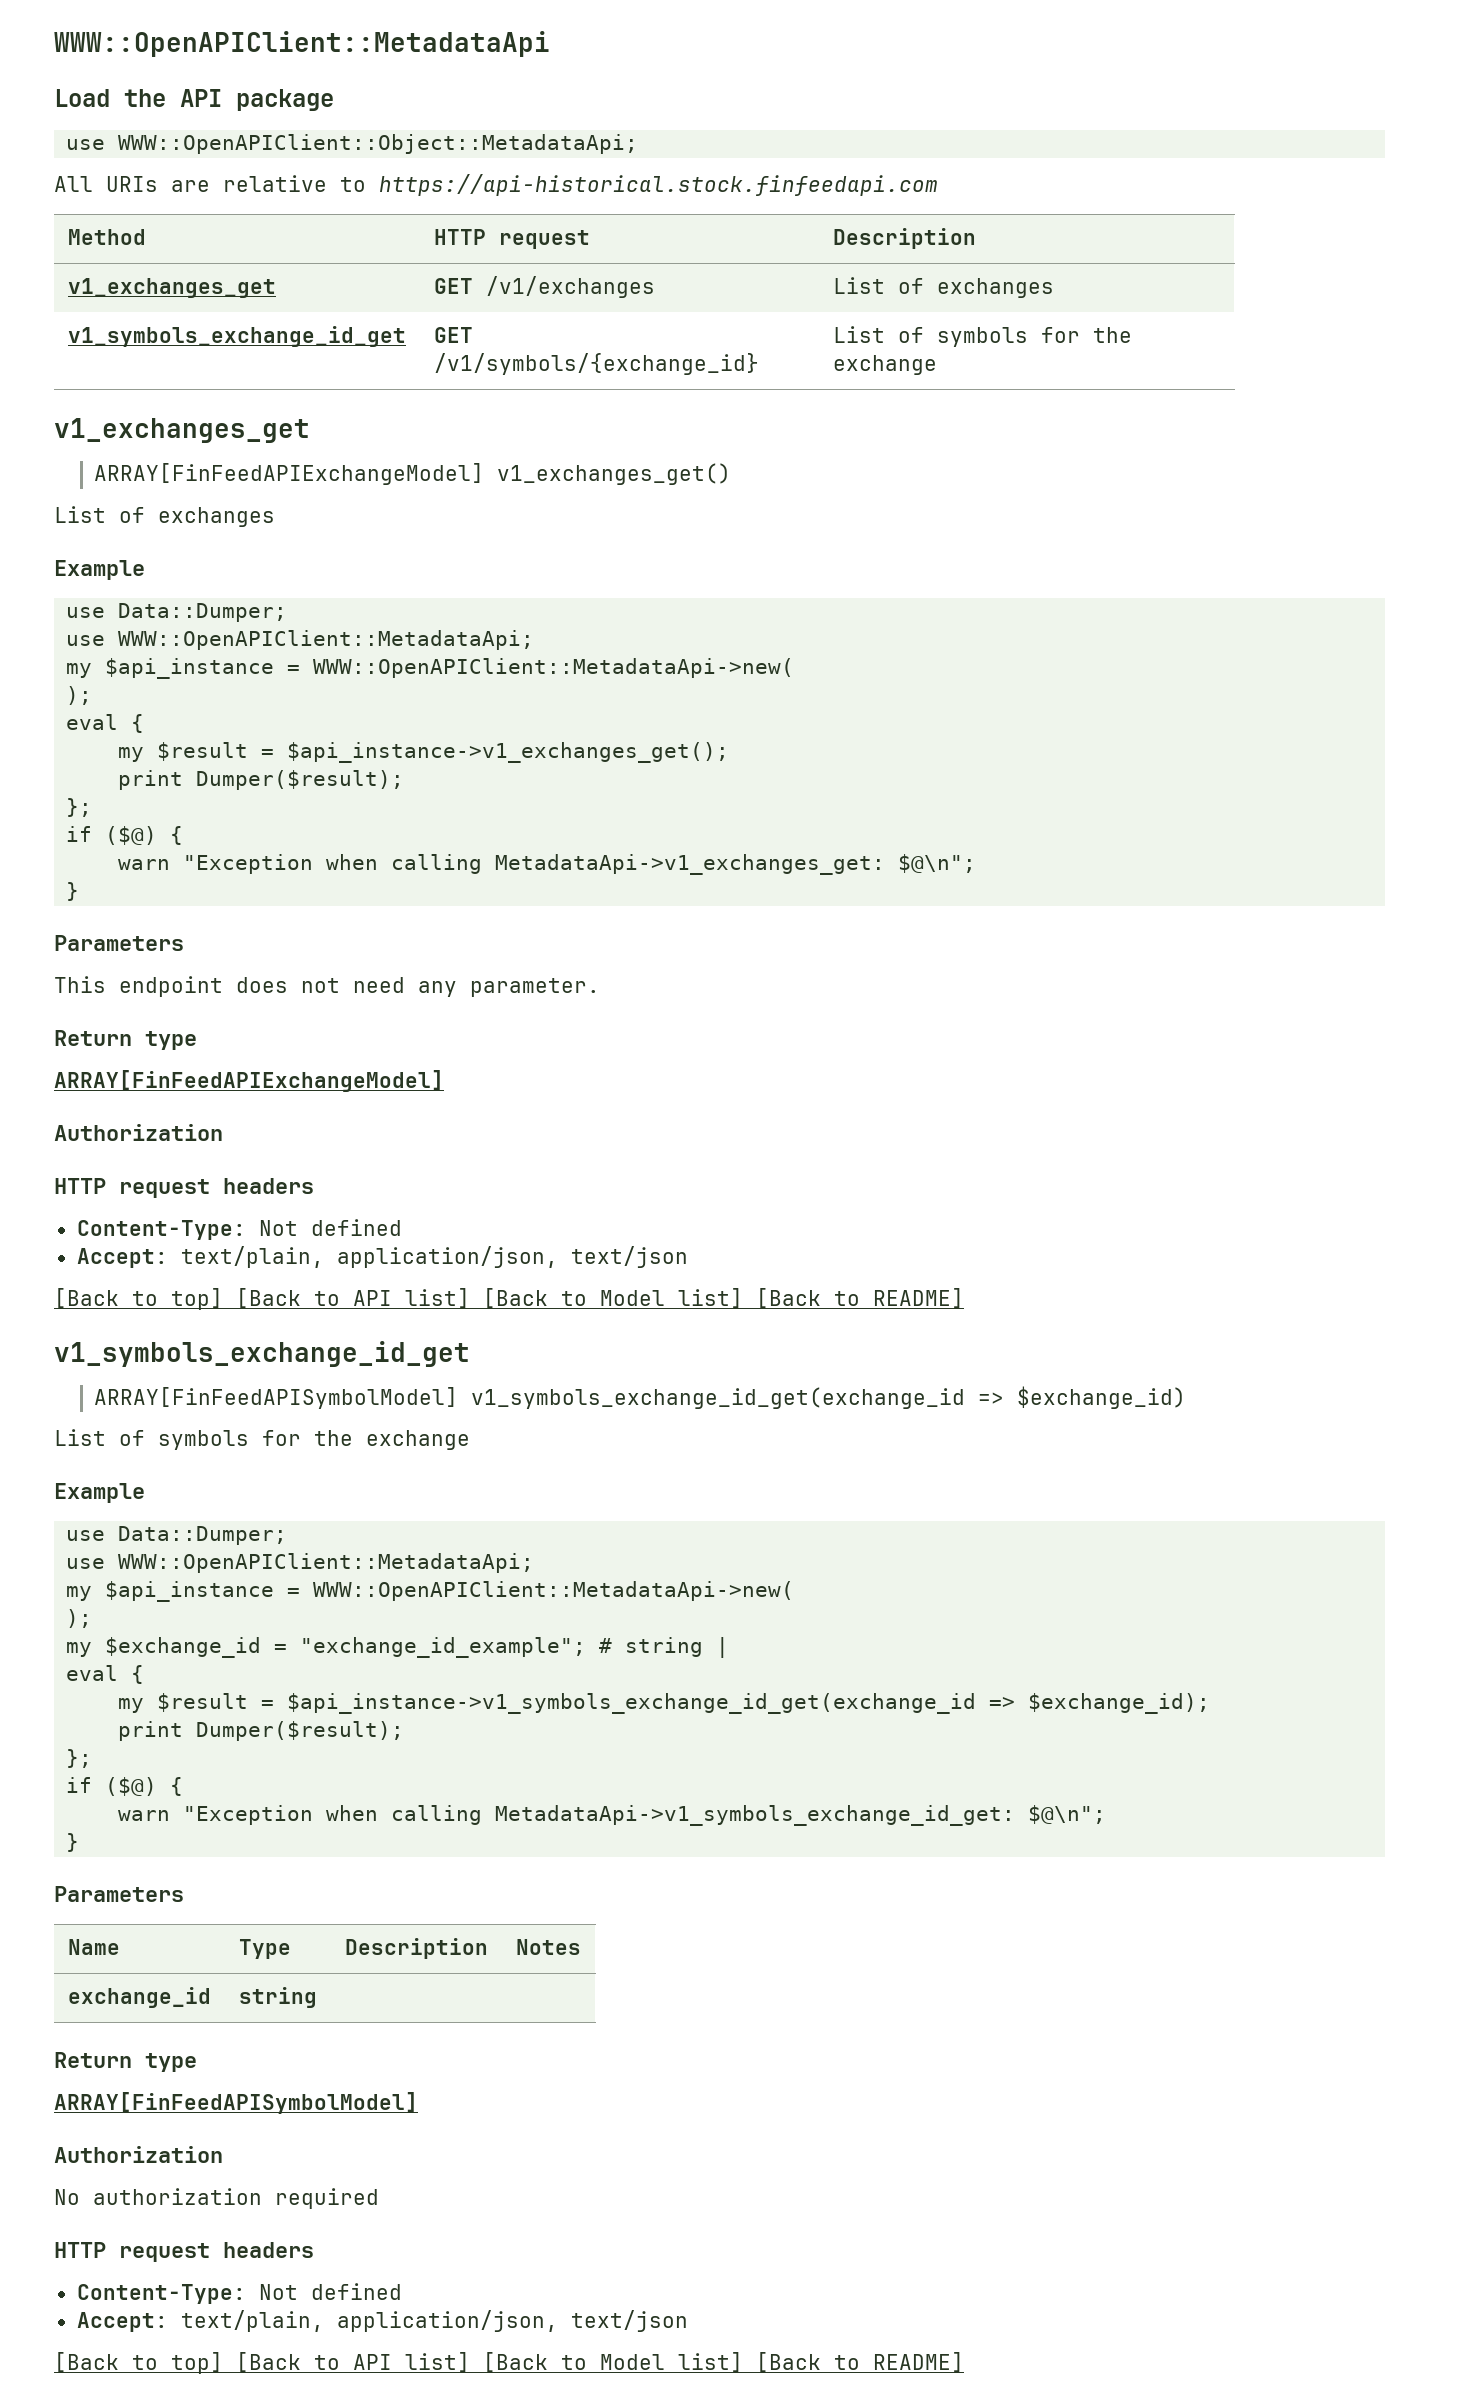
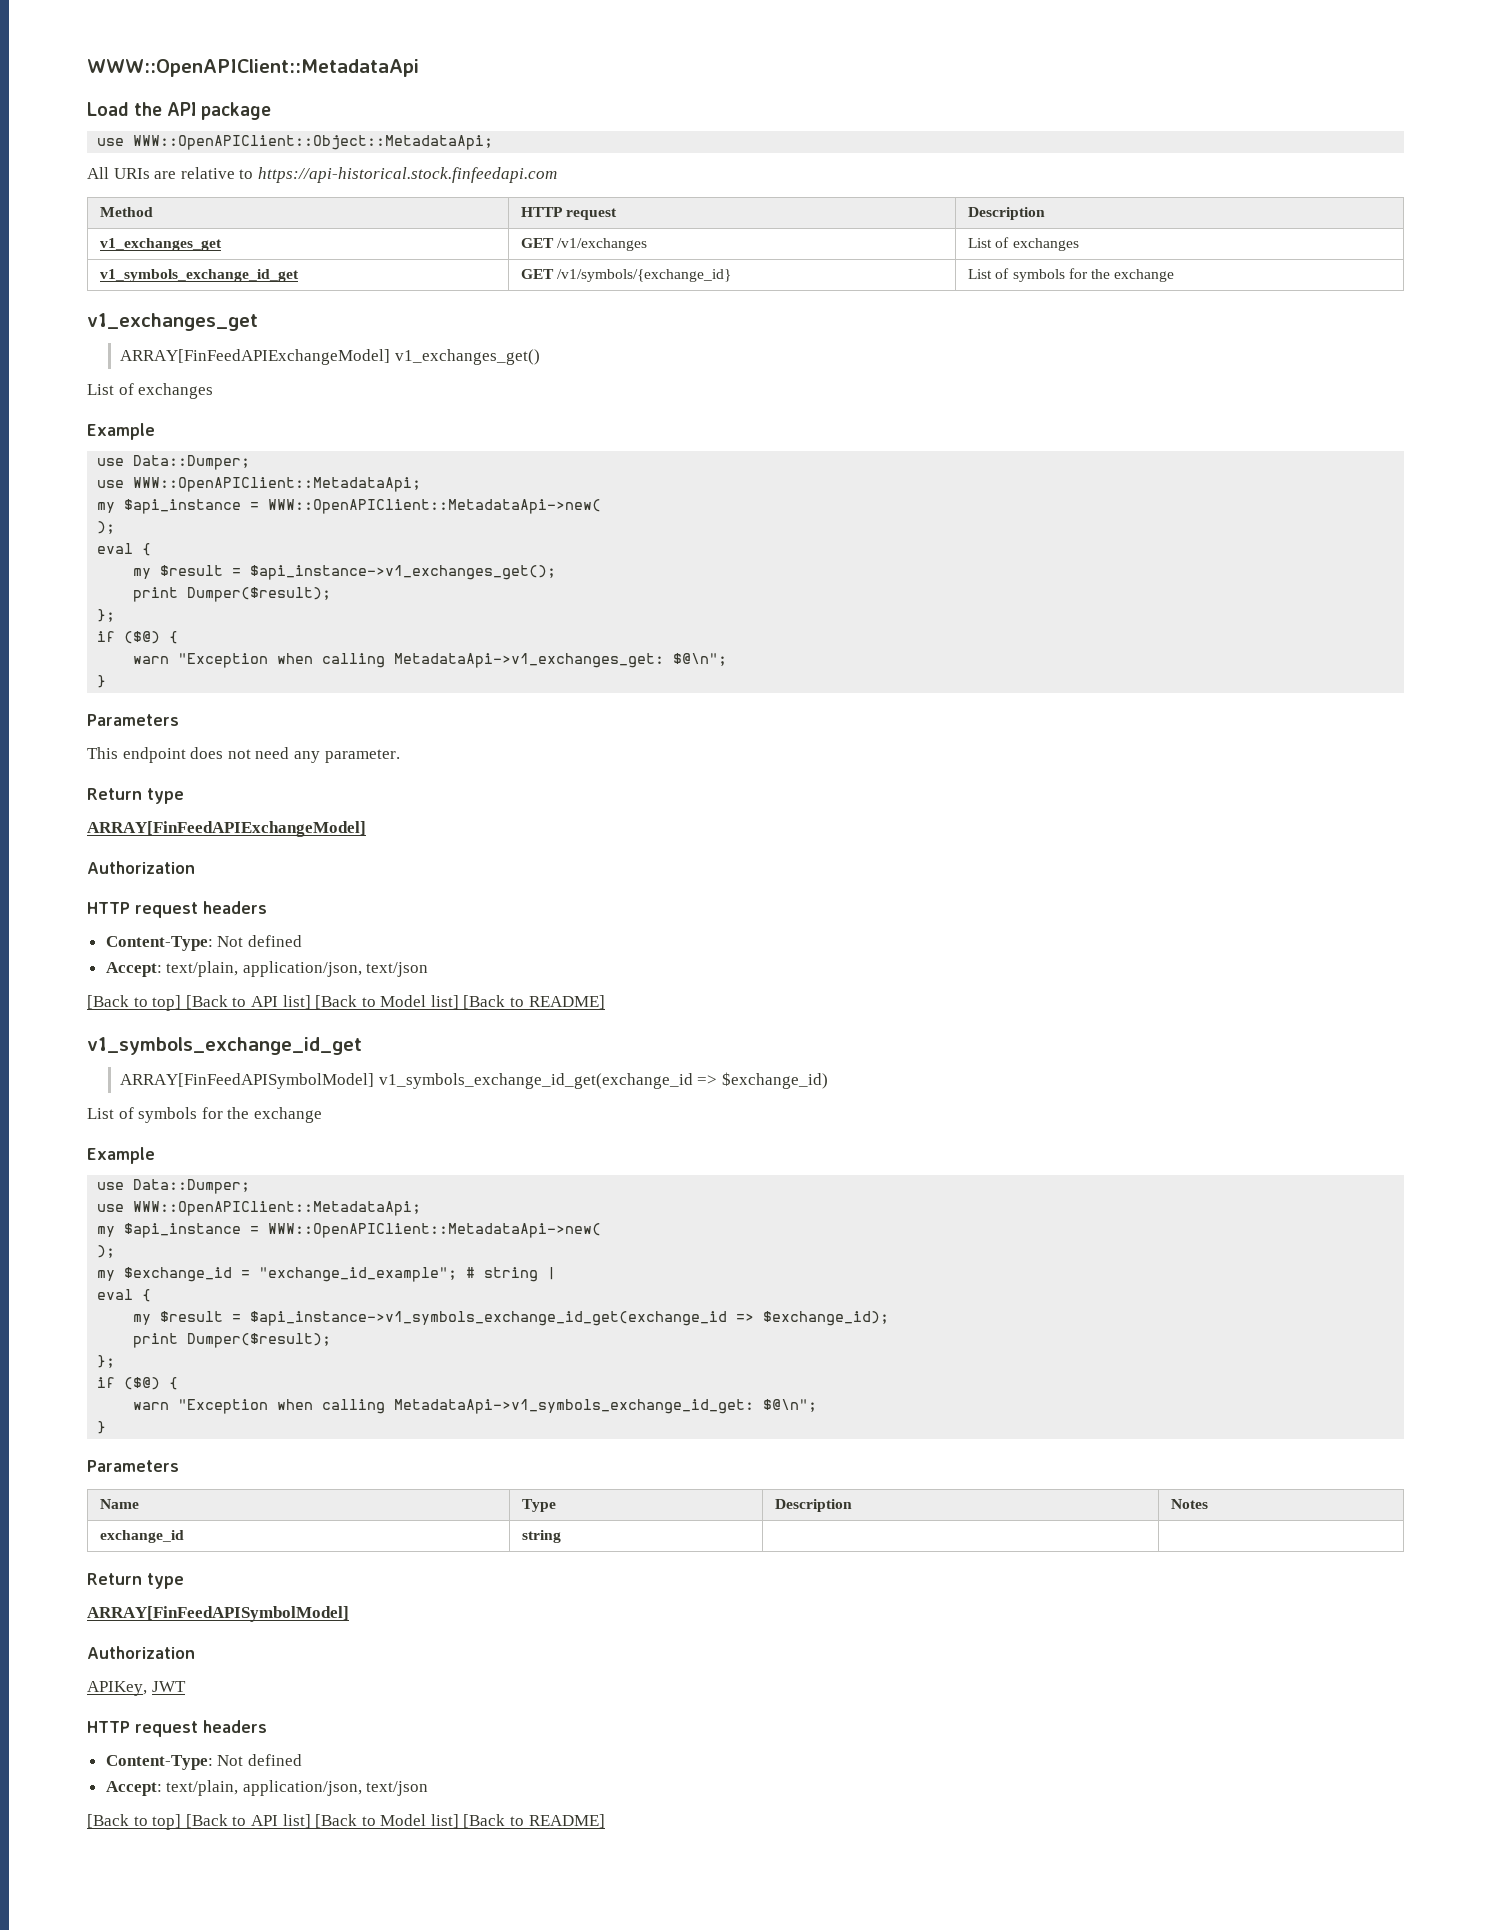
[54,2188,379,2209] No authorization required -> [87,1681,186,1696] APIKey, JWT

